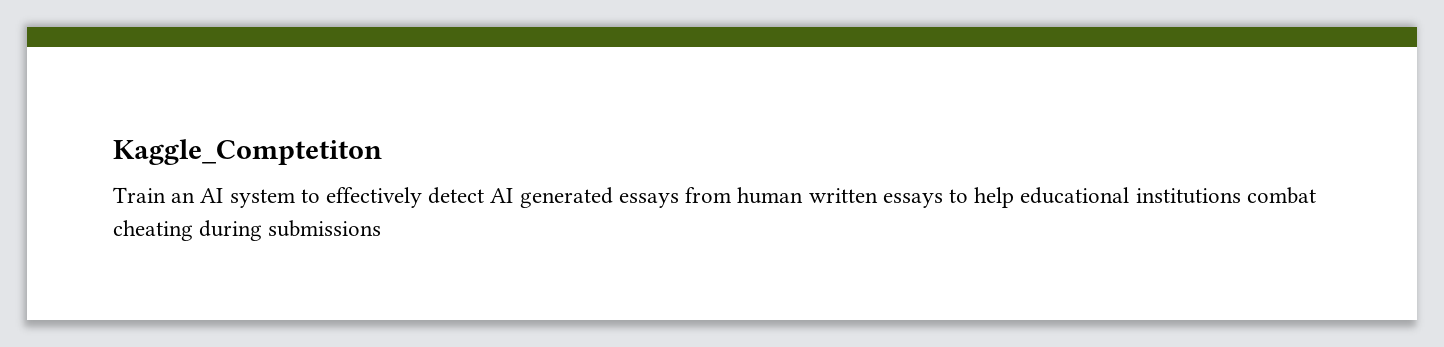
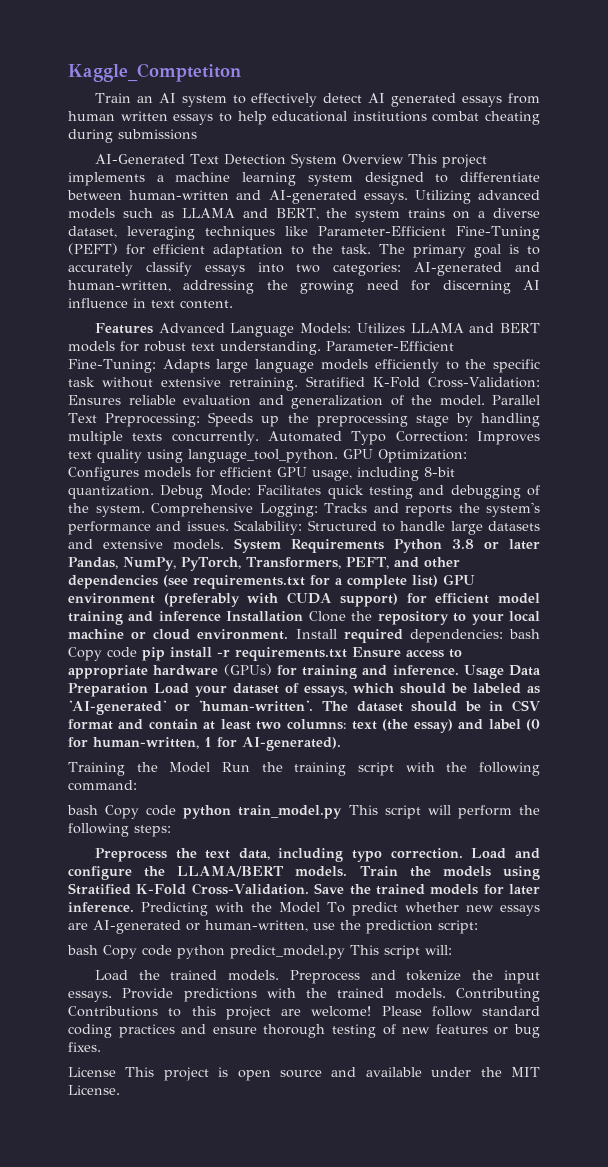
(382, 228) none -> [94,153,487,168] [68,172,540,186] [67,190,540,204] [68,208,540,222] [68,226,541,240] [68,243,540,258] [68,262,540,276] [68,280,540,294] [68,298,233,309] [94,323,541,337] [68,341,454,355] [68,359,540,373] [68,376,541,391] [68,395,540,409] [68,412,540,427] [68,431,540,445] [68,449,467,463] [68,467,455,481] [68,485,540,499] [68,502,540,517] [68,520,540,535] [68,538,540,553] [68,557,460,571] [68,574,475,589] [68,592,540,607] [68,611,541,625] [68,629,540,643] [68,647,462,661] [68,664,541,679] [68,683,540,697] [68,700,541,715] [68,719,540,733] [68,737,341,751] [68,762,540,776] [68,780,137,791] [67,805,540,819] [68,823,171,837] [94,848,540,862] [68,866,540,880] [68,883,540,895] [68,902,540,916] [68,920,478,934] [67,945,452,959] [94,970,540,984] [68,988,540,1002] [68,1006,540,1020] [68,1024,541,1038] [68,1042,101,1052] [68,1067,540,1081] [68,1085,120,1095] // AI-Generated Text Detection System Overview This project implements a machine learning system designed to differentiate between human-written and AI-generated essays. Utilizing advanced models such as LLAMA and BERT, the system trains on a diverse dataset, leveraging techniques like Parameter-Efficient Fine-Tuning (PEFT) for efficient adaptation to the task. The primary goal is to accurately classify essays into two categories: AI-generated and human-written, addressing the growing need for discerning AI influence in text content. // Features Advanced Language Models: Utilizes LLAMA and BERT models for robust text understanding. Parameter-Efficient Fine-Tuning: Adapts large language models efficiently to the specific task without extensive retraining. Stratified K-Fold Cross-Validation: Ensures reliable evaluation and generalization of the model. Parallel Text Preprocessing: Speeds up the preprocessing stage by handling multiple texts concurrently. Automated Typo Correction: Improves text quality using language_tool_python. GPU Optimization: Configures models for efficient GPU usage, including 8-bit quantization. Debug Mode: Facilitates quick testing and debugging of the system. Comprehensive Logging: Tracks and reports the system's performance and issues. Scalability: Structured to handle large datasets and extensive models. System Requirements Python 3.8 or later Pandas, NumPy, PyTorch, Transformers, PEFT, and other dependencies (see requirements.txt for a complete list) GPU environment (preferably with CUDA support) for efficient model training and inference Installation Clone the repository to your local machine or cloud environment. Install required dependencies: bash Copy code pip install -r requirements.txt Ensure access to appropriate hardware (GPUs) for training and inference. Usage Data Preparation Load your dataset of essays, which should be labeled as 'AI-generated' or 'human-written'. The dataset should be in CSV format and contain at least two columns: text (the essay) and label (0 for human-written, 1 for AI-generated). // Training the Model Run the training script with the following command: // bash Copy code python train_model.py This script will perform the following steps: // Preprocess the text data, including typo correction. Load and configure the LLAMA/BERT models. Train the models using Stratified K-Fold Cross-Validation. Save the trained models for later inference. Predicting with the Model To predict whether new essays are AI-generated or human-written, use the prediction script: // bash Copy code python predict_model.py This script will: // Load the trained models. Preprocess and tokenize the input essays. Provide predictions with the trained models. Contributing Contributions to this project are welcome! Please follow standard coding practices and ensure thorough testing of new features or bug fixes. // License This project is open source and available under the MIT License.

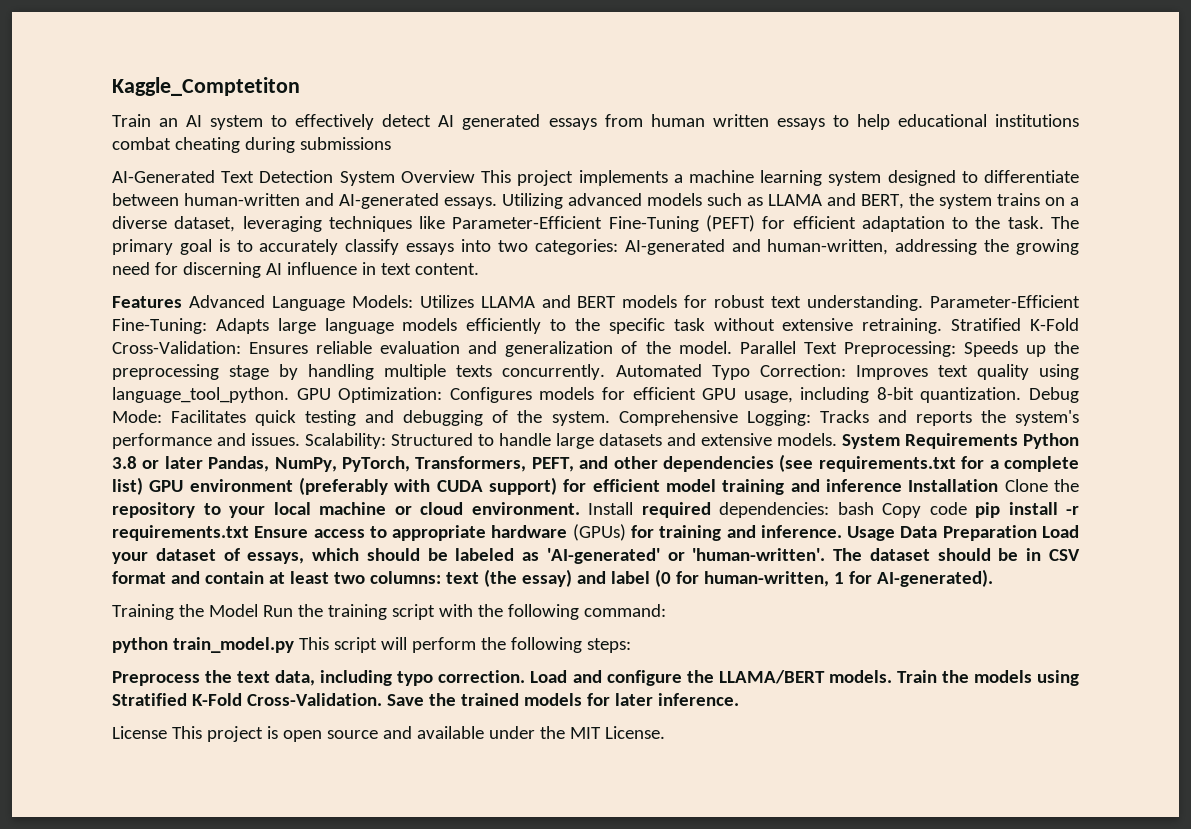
[67,805,177,819] bash Copy code -> (666, 610) none
[141,902,540,916] [68,920,478,934] [67,945,452,959] [94,970,540,984] [68,988,540,1002] [68,1006,540,1020] [68,1024,541,1038] [68,1042,101,1052] Predicting with the Model To predict whether new essays are AI-generated or human-written, use the prediction script: // bash Copy code python predict_model.py This script will: // Load the trained models. Preprocess and tokenize the input essays. Provide predictions with the trained models. Contributing Contributions to this project are welcome! Please follow standard coding practices and ensure thorough testing of new features or bug fixes. -> (739, 699) none

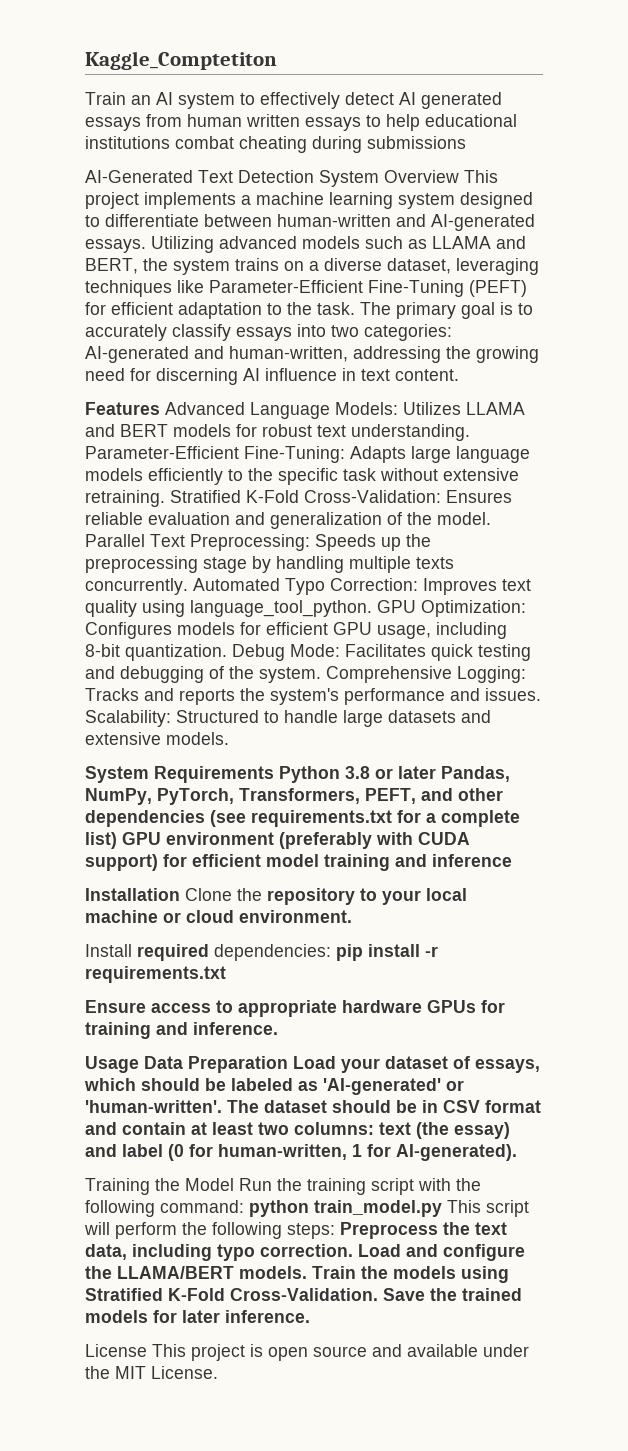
(837, 439) none -> (229, 738) //
(902, 485) none -> (512, 860) //
(580, 508) none -> (352, 916) //
[837,502,967,518] bash Copy code -> (331, 952) none
(249, 533) none -> (226, 974) //
[572,524,626,541] (GPUs) -> [427,1000,476,1013] GPUs
(842, 531) none -> (278, 1028) //
(666, 610) // -> (244, 1206) none
(631, 645) // -> (335, 1231) none

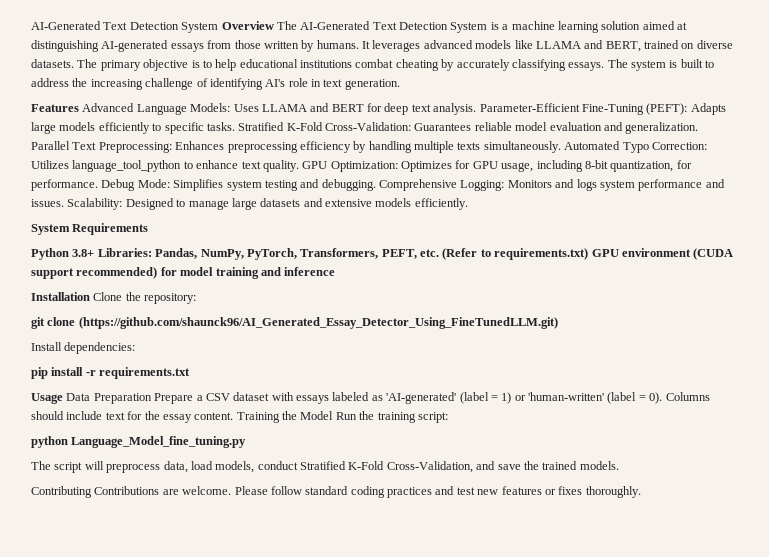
[85,51,277,70] [85,92,502,109] [85,114,361,131] Kaggle_Comptetiton // Train an AI system to effectively detect AI generated essays from human written essays -> [31,21,687,33] [31,40,733,52] [31,59,200,71] AI-Generated Text Detection System Overview The AI-Generated Text Detection System is a machine learning solution aimed at distinguishing AI-generated essays from those written by humans. It leverages advanced models like LLAMA and BERT, trained on diverse datasets. The primary objective is
[312,136,466,153] [85,170,498,187] [85,192,533,209] [85,214,535,231] [85,236,526,253] [85,258,539,275] [85,280,527,297] [85,302,533,319] [85,324,452,341] [85,346,539,363] [85,368,337,385] during submissions // AI-Generated Text Detection System Overview This project implements a machine learning system designed to differentiate between human-written and AI-generated essays. Utilizing advanced models such as LLAMA and BERT, the system trains on a diverse dataset, leveraging techniques like Parameter-Efficient Fine-Tuning (PEFT) for efficient adaptation to the task. The primary goal is to accurately classify essays into two categories: AI-generated and human-written, addressing the growing need for discerning AI influence -> [441,59,715,71] [31,78,308,90] by accurately classifying essays. The system is built to address the increasing challenge of identifying AI's role
[395,369,459,381] content. -> [344,79,400,90] generation.
[403,402,461,415] Utilizes -> [233,104,259,112] Uses
[173,424,470,441] [85,446,345,463] models for robust text understanding. Parameter-Efficient Fine-Tuning: -> [367,103,688,115] for deep text analysis. Parameter-Efficient Fine-Tuning (PEFT):
[456,446,530,463] language -> (56, 128) none
[248,468,519,485] [85,490,512,507] [85,512,491,529] [85,534,431,551] [85,556,247,573] the specific task without extensive retraining. Stratified K-Fold Cross-Validation: Ensures reliable evaluation and generalization of the model. Parallel Text Preprocessing: Speeds up the preprocessing stage -> [164,122,699,134] [31,141,351,153] specific tasks. Stratified K-Fold Cross-Validation: Guarantees reliable model evaluation and generalization. Parallel Text Preprocessing: Enhances preprocessing efficiency
[85,578,188,595] concurrently. -> [483,141,561,153] simultaneously.
[423,578,531,595] [85,600,526,617] [85,622,507,639] [85,644,531,661] [85,666,526,683] [85,688,339,705] Improves text quality using language_tool_python. GPU Optimization: Configures models for efficient GPU usage, including 8-bit quantization. Debug Mode: Facilitates quick testing and debugging of the system. Comprehensive Logging: Tracks and reports the system's -> [31,160,692,172] [31,179,635,191] Utilizes language_tool_python to enhance text quality. GPU Optimization: Optimizes for GPU usage, including 8-bit quantization, for performance. Debug Mode: Simplifies system testing and debugging. Comprehensive Logging: Monitors and logs system
[176,710,338,723] Structured to handle -> [125,198,229,210] Designed to manage
[166,732,229,745] models. -> [375,198,468,210] models efficiently.
[279,766,436,783] Python 3.8 or later -> [31,248,152,260] // Python 3.8+ Libraries:
[421,788,503,801] [85,810,520,827] [85,832,470,849] [85,854,261,871] and other dependencies (see requirements.txt for a complete list) GPU environment (preferably with CUDA support) for efficient -> [420,248,734,260] [31,267,177,279] etc. (Refer to requirements.txt) GPU environment (CUDA support recommended) for
[267,888,467,905] [85,910,352,923] repository to your local machine or cloud environment. -> [144,293,197,304] [31,317,558,329] repository: // git clone (https://github.com/shaunck96/AI_Generated_Essay_Detector_Using_FineTunedLLM.git)
[137,944,209,961] required -> (62, 346) none
(331, 952) none -> (136, 348) //
[85,1000,505,1017] [85,1022,278,1039] [85,1056,540,1073] [84,1078,464,1095] [85,1100,541,1113] [85,1122,510,1139] [85,1144,517,1161] Ensure access to appropriate hardware GPUs for training and inference. // Usage Data Preparation Load your dataset of essays, which should be labeled as 'AI-generated' or 'human-written'. The dataset should be in CSV format and contain at least two columns: text (the essay) and label (0 for human-written, 1 for AI-generated). // -> [31,392,710,404] [31,411,234,423] Usage Data Preparation Prepare a CSV dataset with essays labeled as 'AI-generated' (label = 1) or 'human-written' (label = 0). Columns should include text for the essay content.
[371,1178,481,1195] [85,1200,529,1217] [84,1222,507,1239] [85,1244,525,1261] [85,1266,509,1283] [85,1288,522,1301] [85,1310,310,1323] [85,1344,529,1361] [85,1366,218,1379] script with the following command: python train_model.py This script will perform the following steps: Preprocess the text data, including typo correction. Load and configure the LLAMA/BERT models. Train the models using Stratified K-Fold Cross-Validation. Save the trained models for later inference. // License This project is open source and available under the MIT License. -> [417,412,448,423] [31,436,247,448] [31,461,619,473] [31,486,641,498] script: // python Language_Model_fine_tuning.py // The script will preprocess data, load models, conduct Stratified K-Fold Cross-Validation, and save the trained models. // Contributing Contributions are welcome. Please follow standard coding practices and test new features or fixes thoroughly.

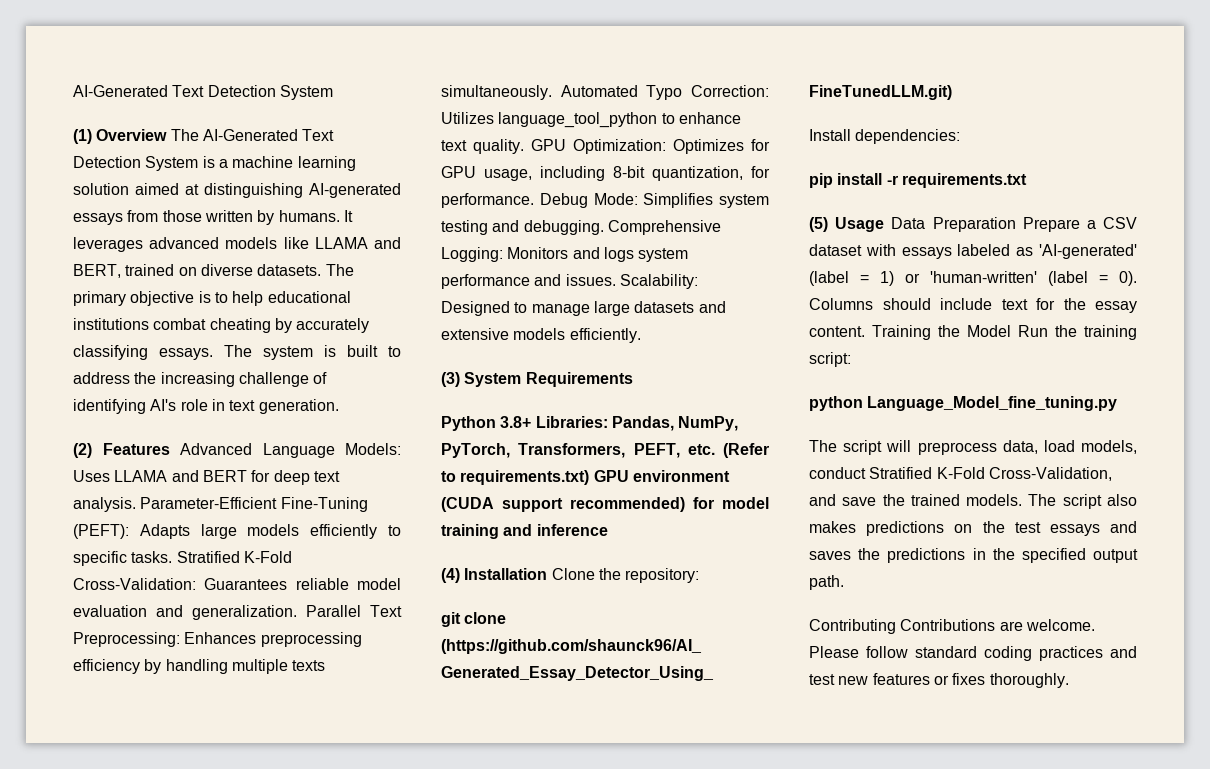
[31,21,219,33] AI-Generated Text Detection System -> [73,85,333,100] [73,129,92,144] AI-Generated Text Detection System // (1)
(400, 84) none -> [73,443,92,458] (2)
(468, 204) none -> [441,372,460,387] (3)
(336, 271) none -> [441,568,460,583] (4)
(191, 373) none -> [809,217,828,232] (5)
(619, 465) none -> [1028,494,1137,509] [809,521,1137,536] [809,548,1138,563] [809,575,844,590] The script also makes predictions on the test essays and saves the predictions in the specified output path.

